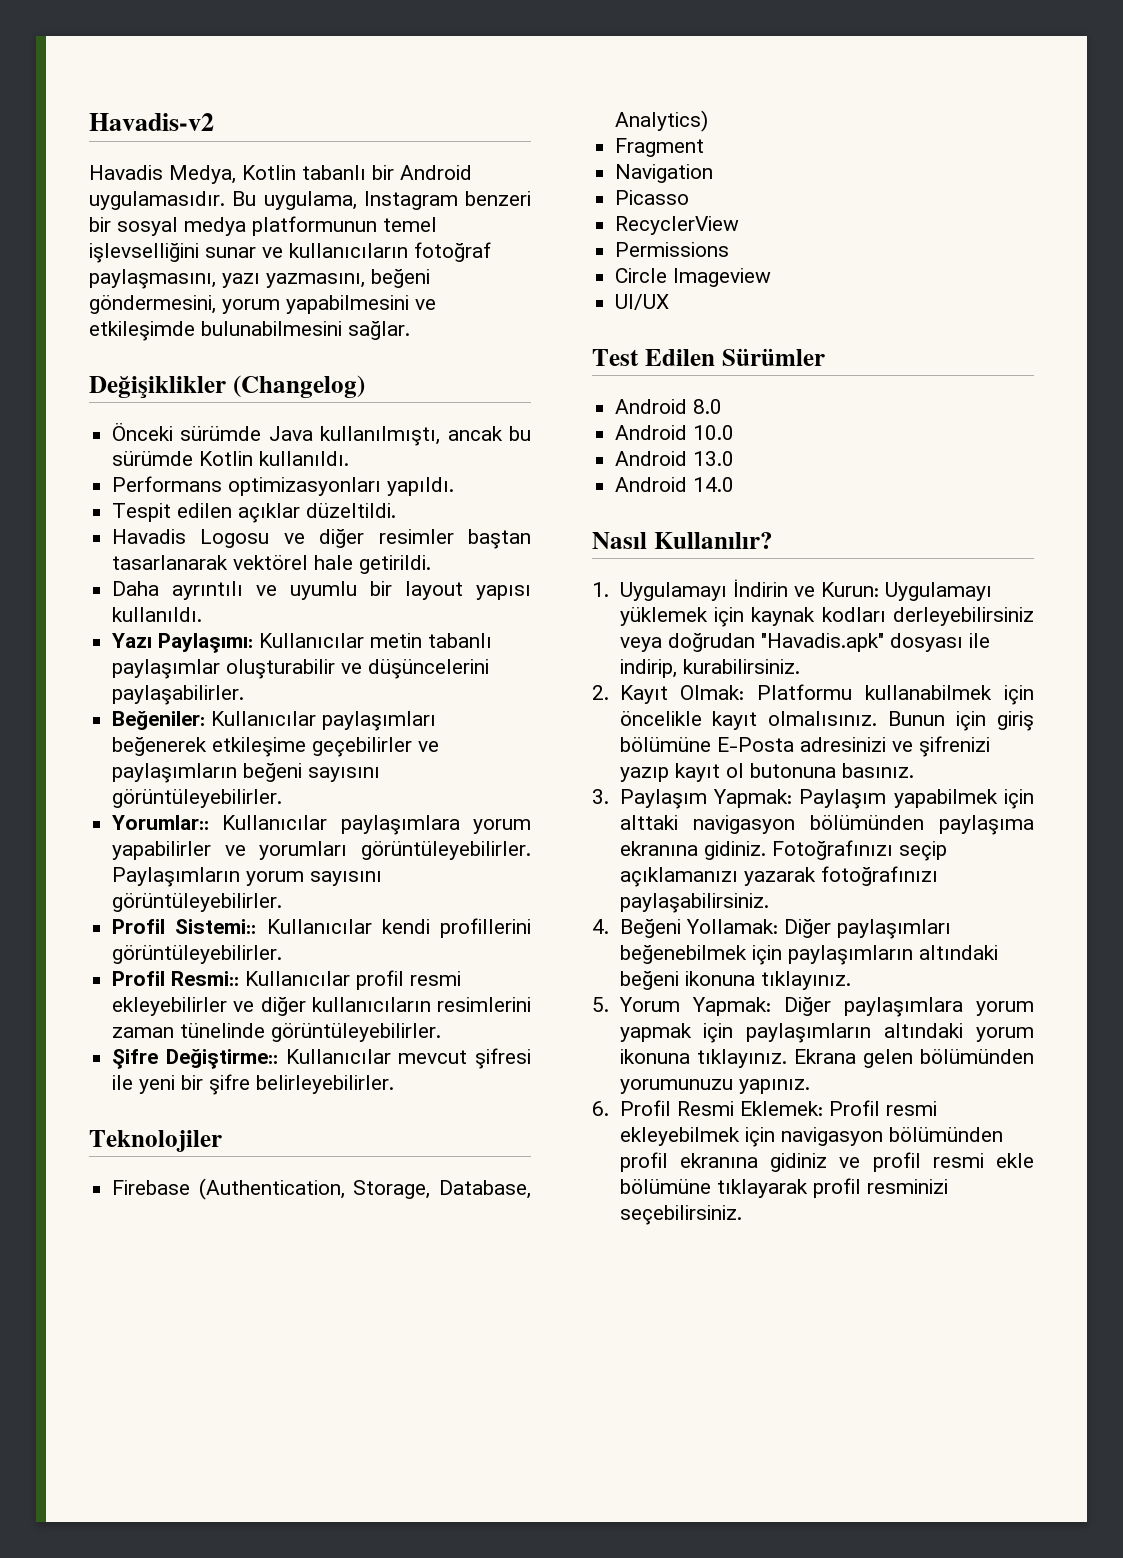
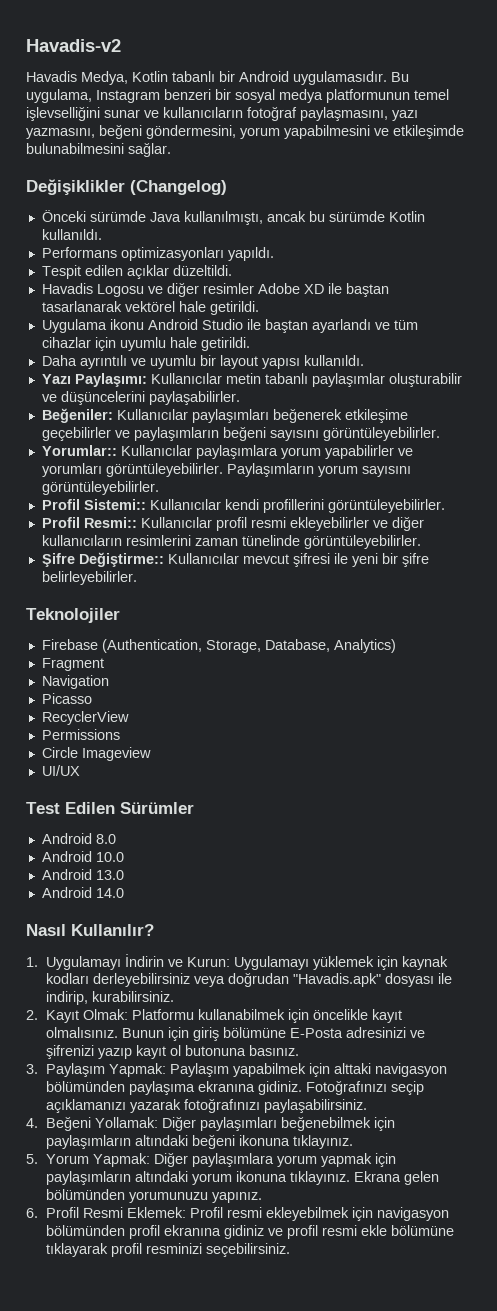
(454, 536) none -> [257,283,342,294] Adobe XD ile
(432, 564) none -> [41,319,418,333] [41,337,250,351] // Uygulama ikonu Android Studio ile baştan ayarlandı ve tüm cihazlar için uyumlu hale getirildi.

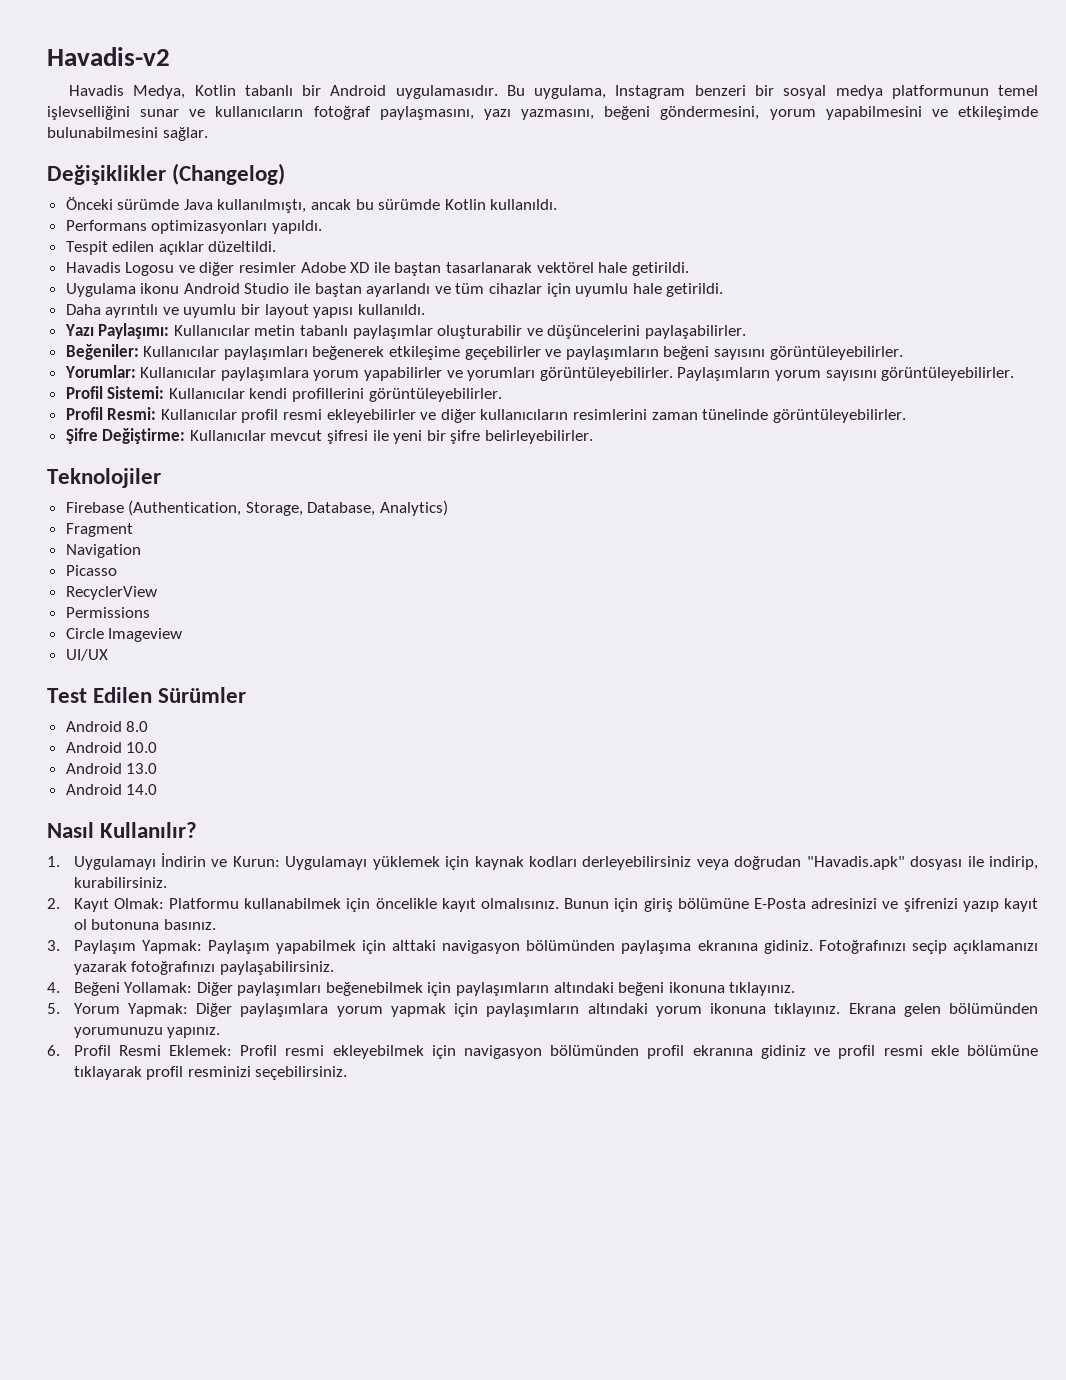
[41,445,117,456] Yorumlar:: -> [64,365,136,378] Yorumlar:
[83,499,146,510] Sistemi:: -> [107,386,165,399] Sistemi:
[83,517,137,528] Resmi:: -> [107,407,157,420] Resmi:
[78,552,164,567] Değiştirme:: -> [102,428,186,444] Değiştirme:

